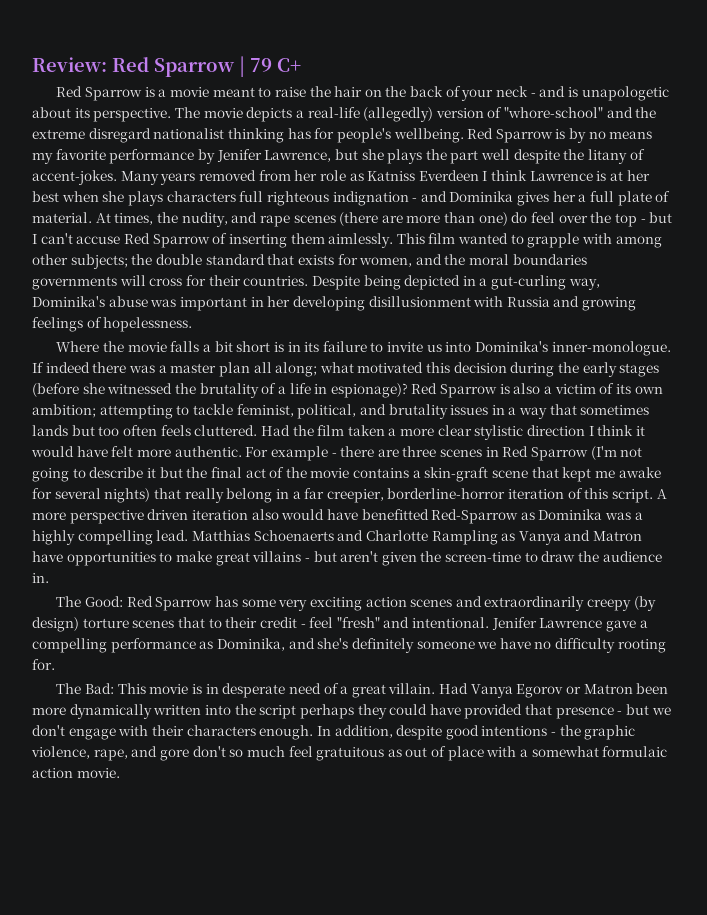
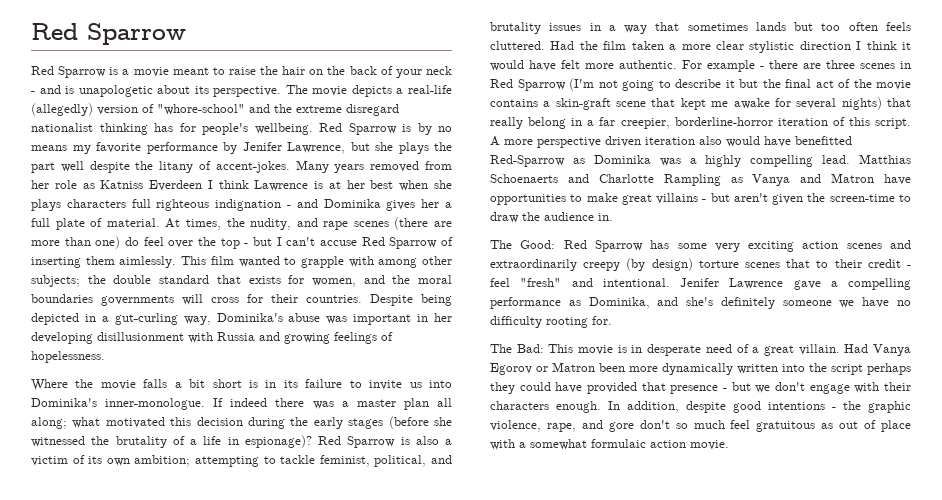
[32,56,301,77] Review: Red Sparrow | 79 C+ -> [31,23,186,45] Red Sparrow

